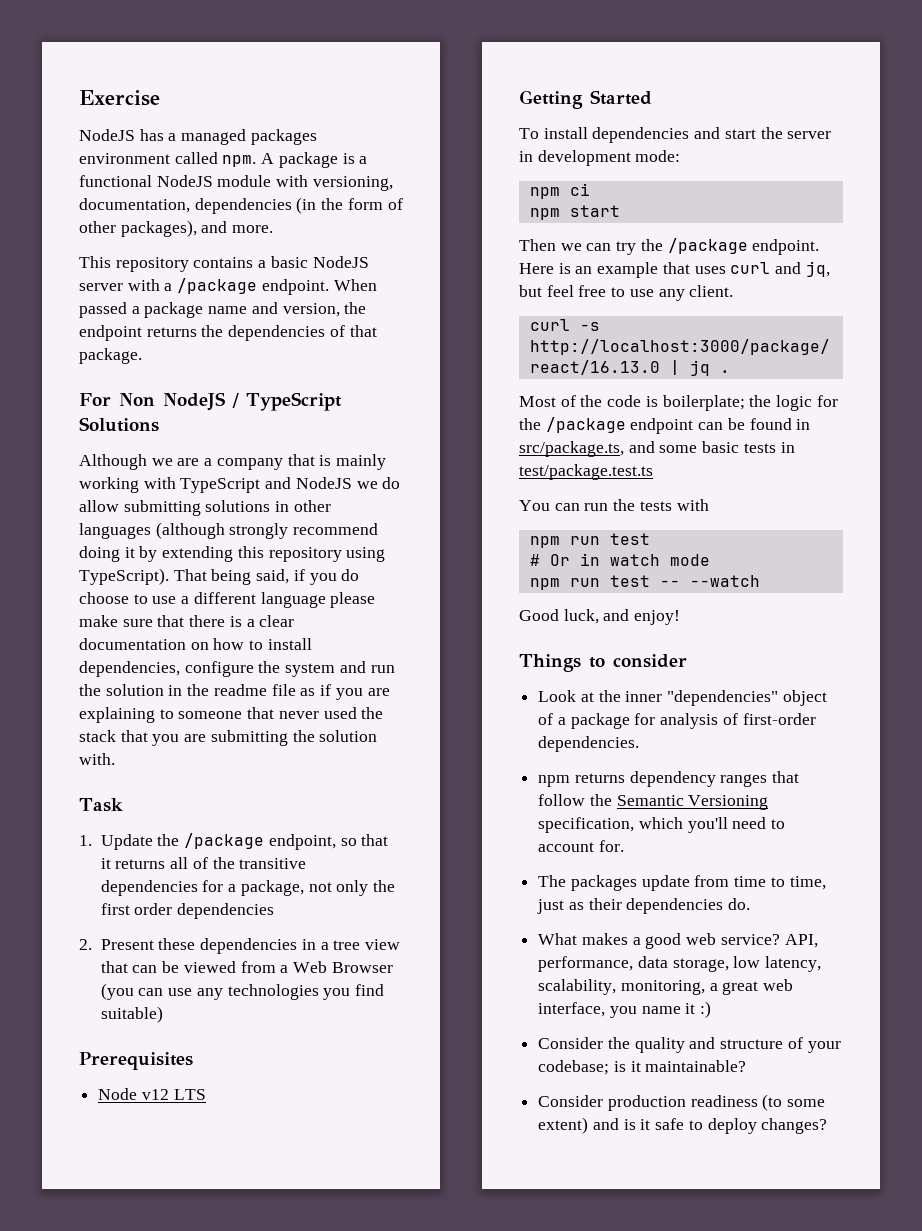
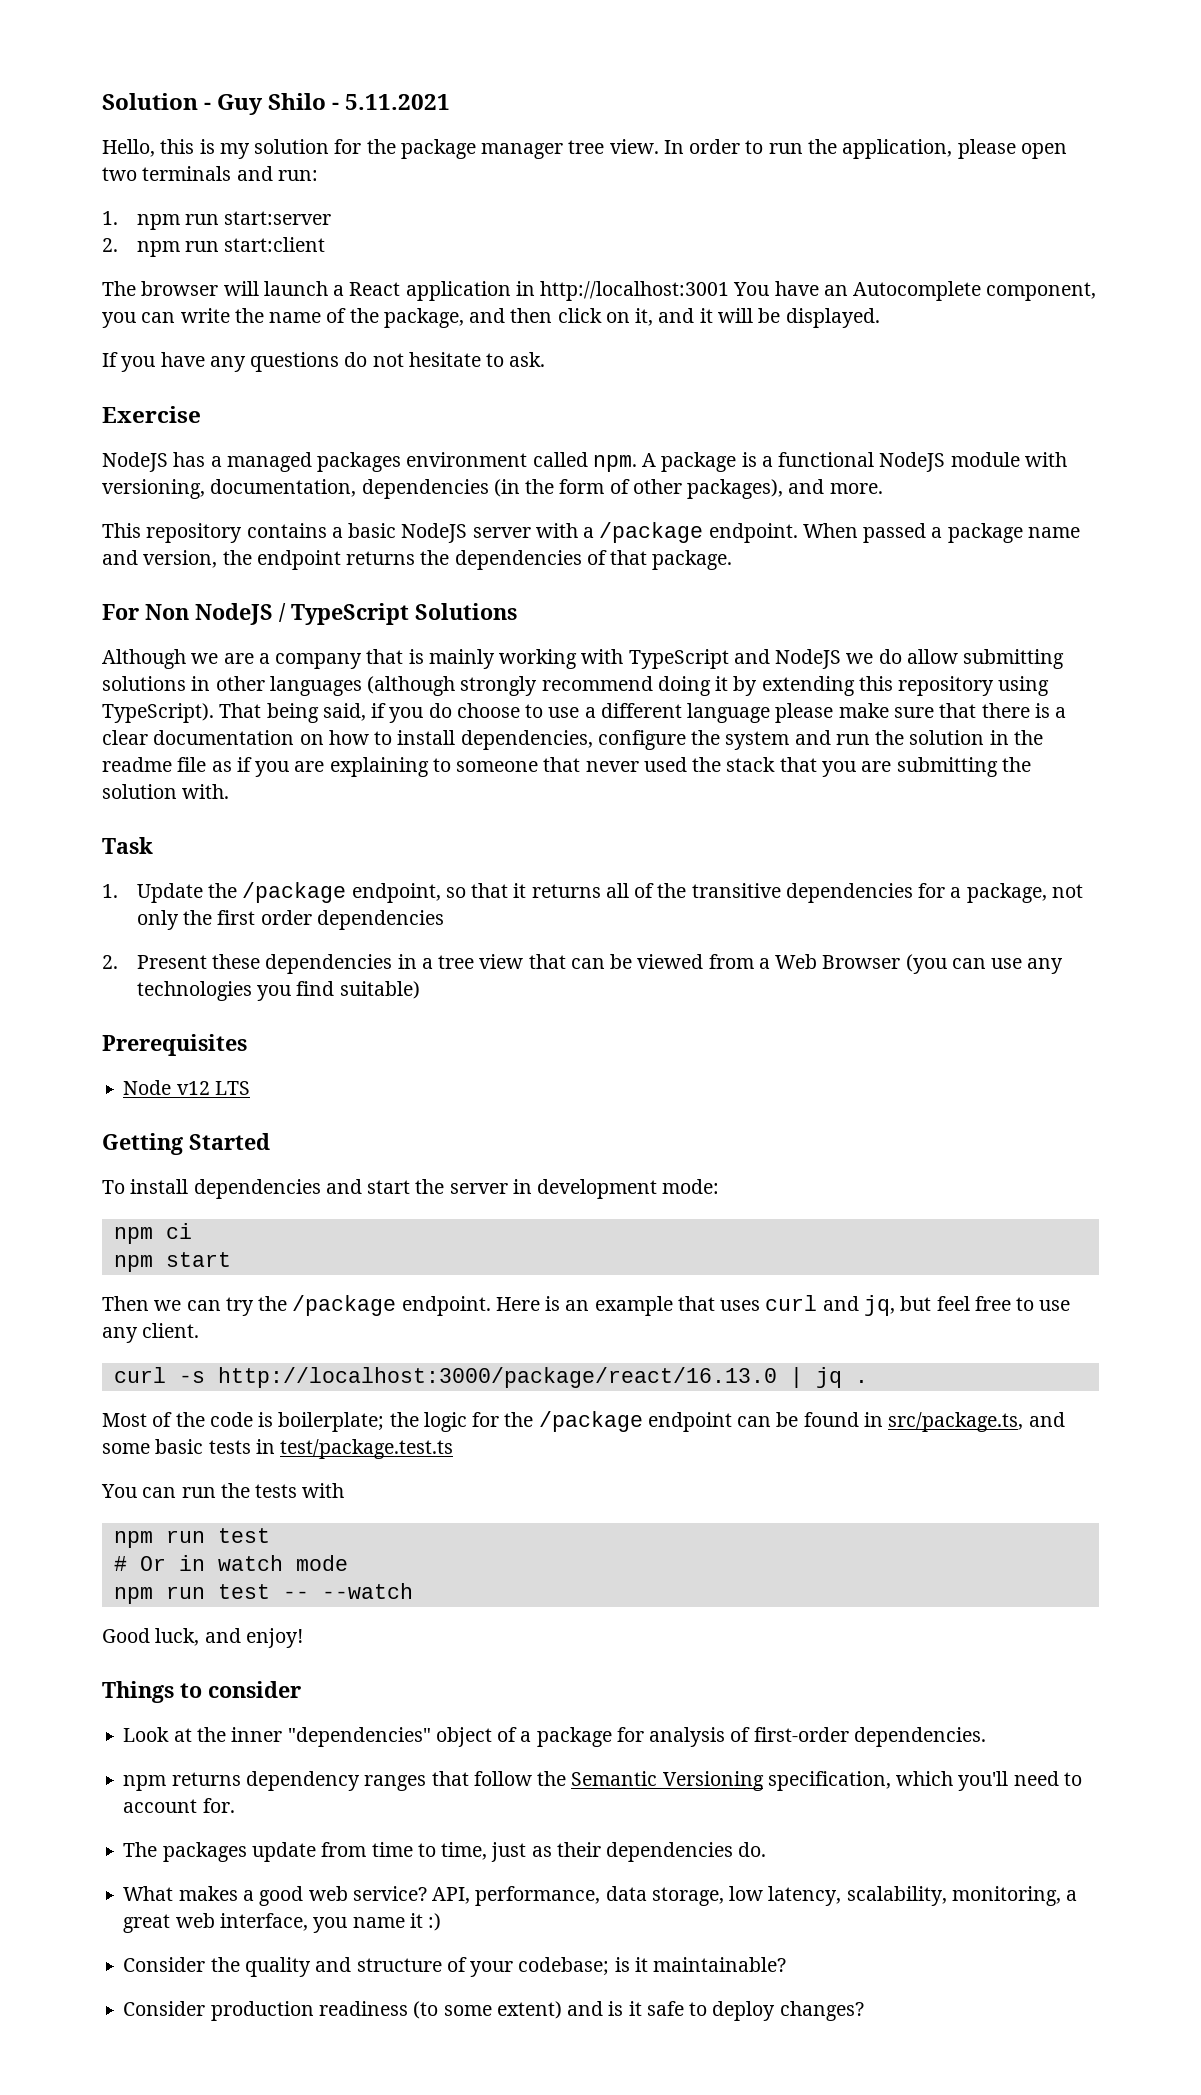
(79, 98) none -> [102,93,451,115] [102,139,1067,159] [102,166,318,181] [102,211,332,230] [102,237,326,257] [102,281,1097,301] [102,308,880,328] [102,352,546,372] Solution - Guy Shilo - 5.11.2021 // Hello, this is my solution for the package manager tree view. In order to run the application, please open two terminals and run: // 1. npm run start:server // 2. npm run start:client // The browser will launch a React application in http://localhost:3001 You have an Autocomplete component, you can write the name of the package, and then click on it, and it will be displayed. // If you have any questions do not hesitate to ask. //

